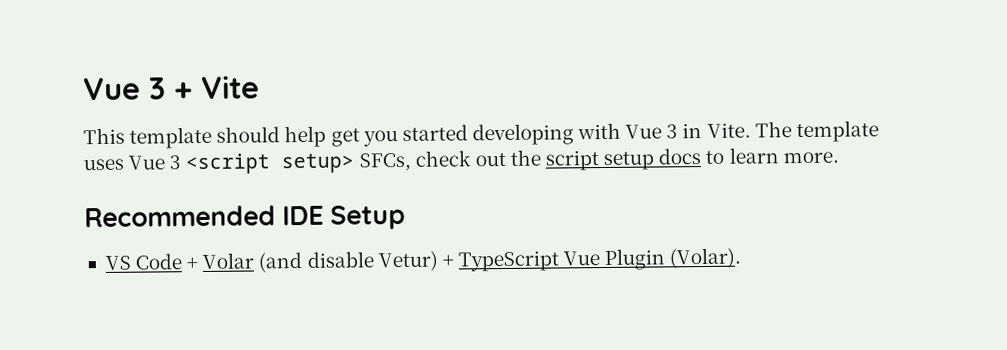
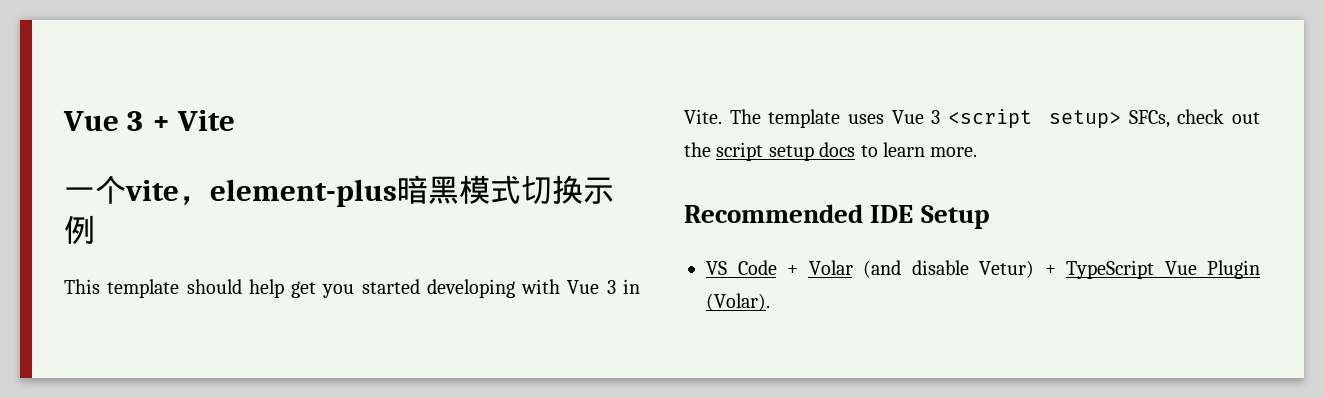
(260, 87) none -> [64,175,614,207] [64,215,95,245] // 一个vite，element-plus暗黑模式切换示例

